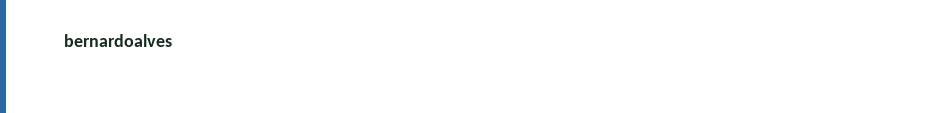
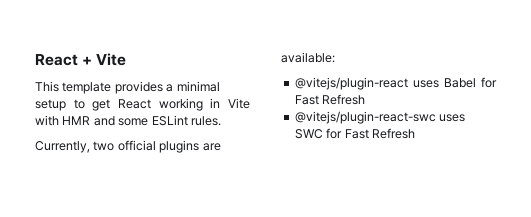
[64,34,172,47] bernardoalves -> [35,53,127,66] [35,81,220,94] [35,98,250,111] [35,115,221,126] [35,140,221,153] [281,52,335,63] [294,77,497,90] [294,94,366,105] [294,111,466,124] [294,128,415,139] React + Vite // This template provides a minimal setup to get React working in Vite with HMR and some ESLint rules. // Currently, two official plugins are available: // @vitejs/plugin-react uses Babel for Fast Refresh // @vitejs/plugin-react-swc uses SWC for Fast Refresh

